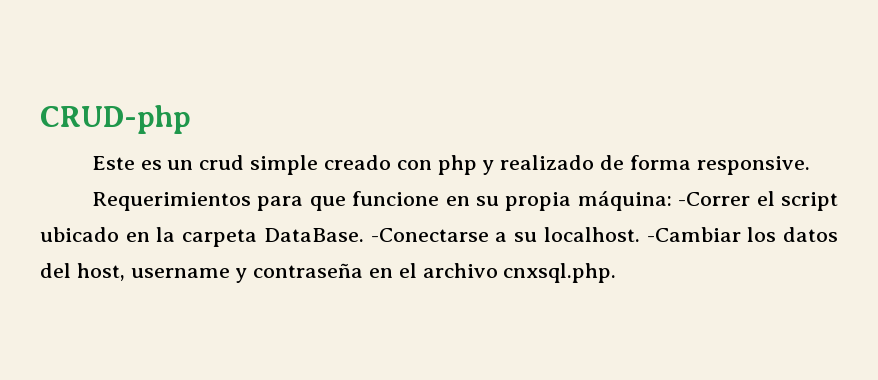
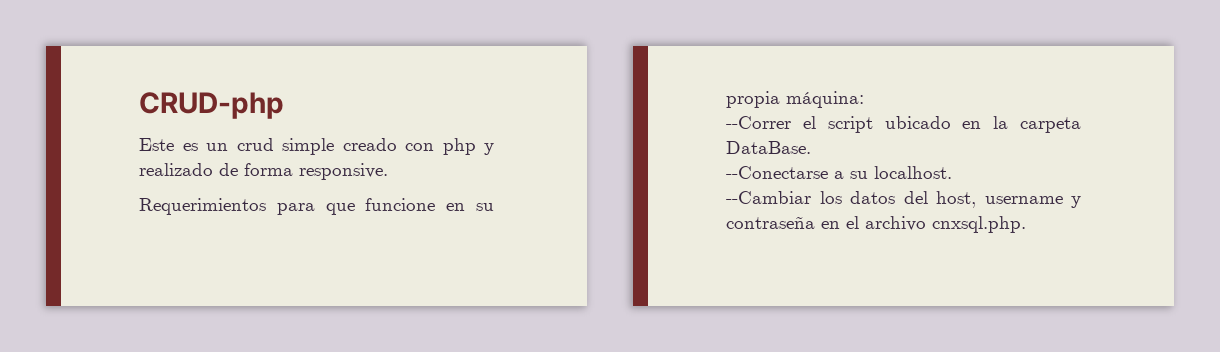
[678,192,751,206] -Correr -> [726,116,791,129] // --Correr
[370,228,489,242] -Conectarse -> [726,166,828,179] // --Conectarse
[646,227,741,242] -Cambiar -> [726,191,811,204] // --Cambiar

